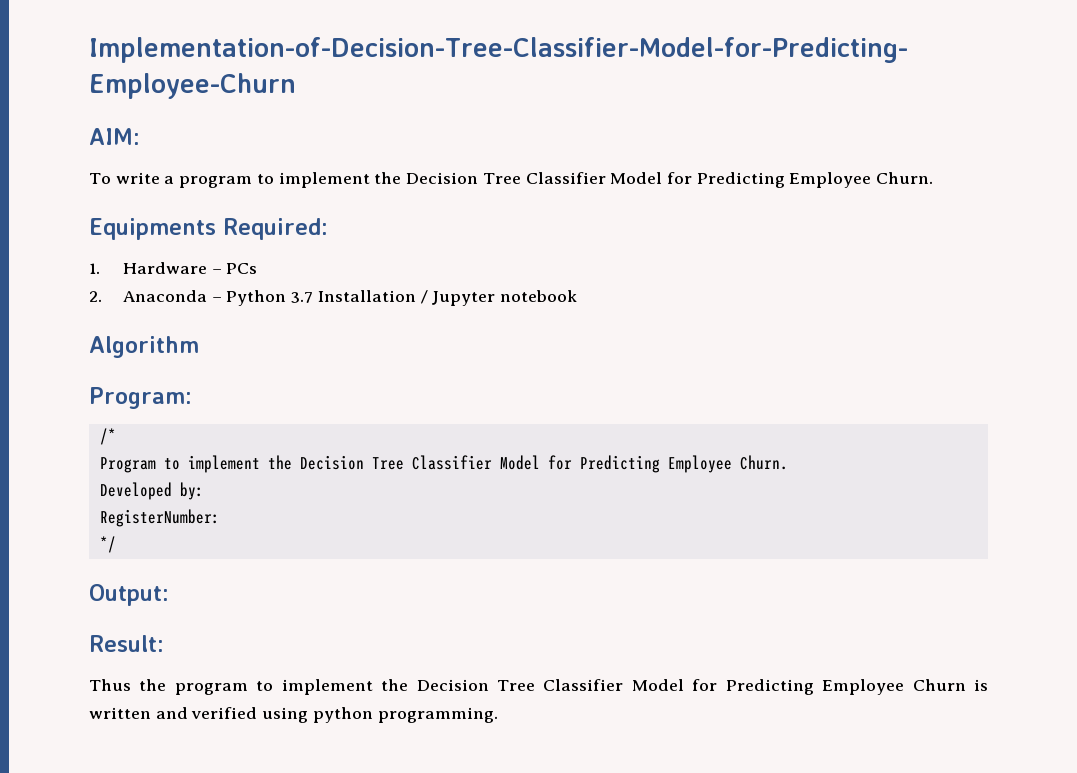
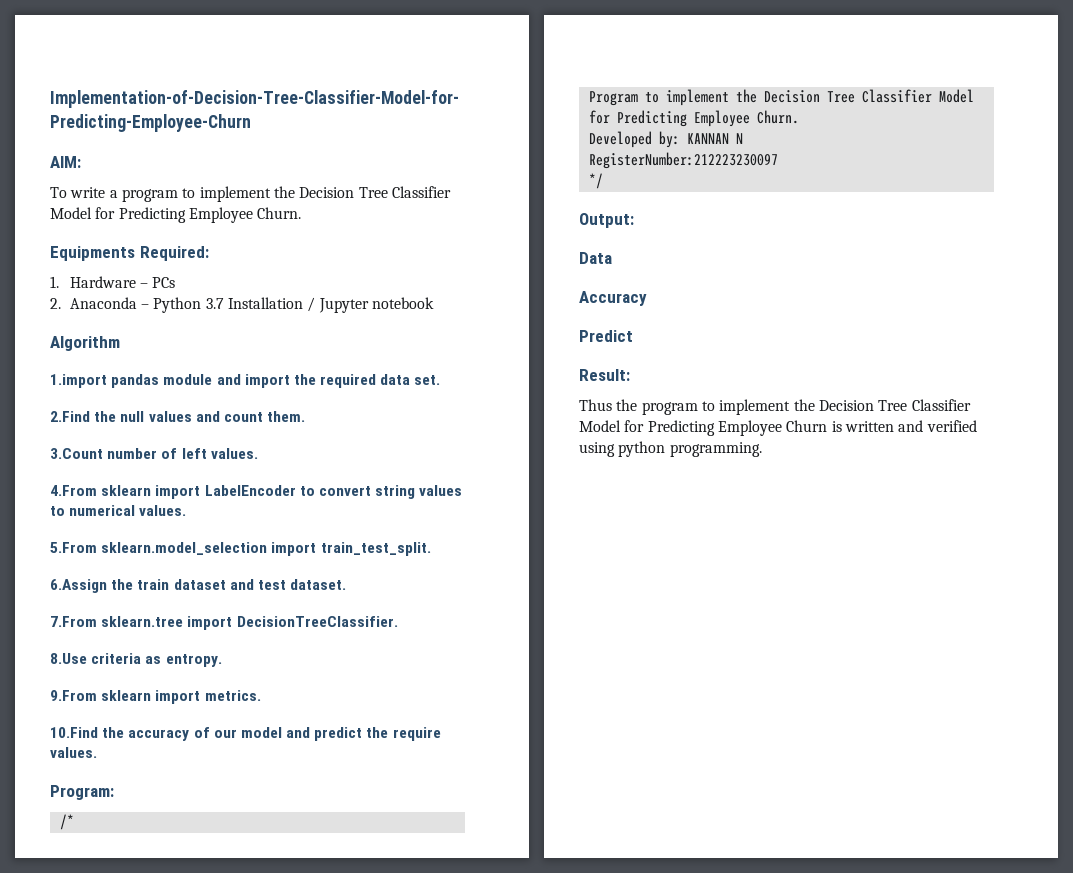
(199, 347) none -> [50,374,441,388] [50,411,306,422] [50,448,258,459] [50,485,463,499] [50,505,187,516] [50,542,431,556] [50,579,347,593] [50,616,398,630] [50,653,222,667] [50,690,261,704] [50,727,441,741] [50,747,97,758] // 1.import pandas module and import the required data set. // 2.Find the null values and count them. // 3.Count number of left values. // 4.From sklearn import LabelEncoder to convert string values to numerical values. // 5.From sklearn.model_selection import train_test_split. // 6.Assign the train dataset and test dataset. // 7.From sklearn.tree import DecisionTreeClassifier. // 8.Use criteria as entropy. // 9.From sklearn import metrics. // 10.Find the accuracy of our model and predict the require values.
[99,509,220,527] // RegisterNumber: -> [686,133,743,144] [588,152,778,169] KANNAN N // RegisterNumber:212223230097
(169, 595) none -> [579,252,612,264] [579,291,647,306] [579,330,633,342] // Data // Accuracy // Predict

